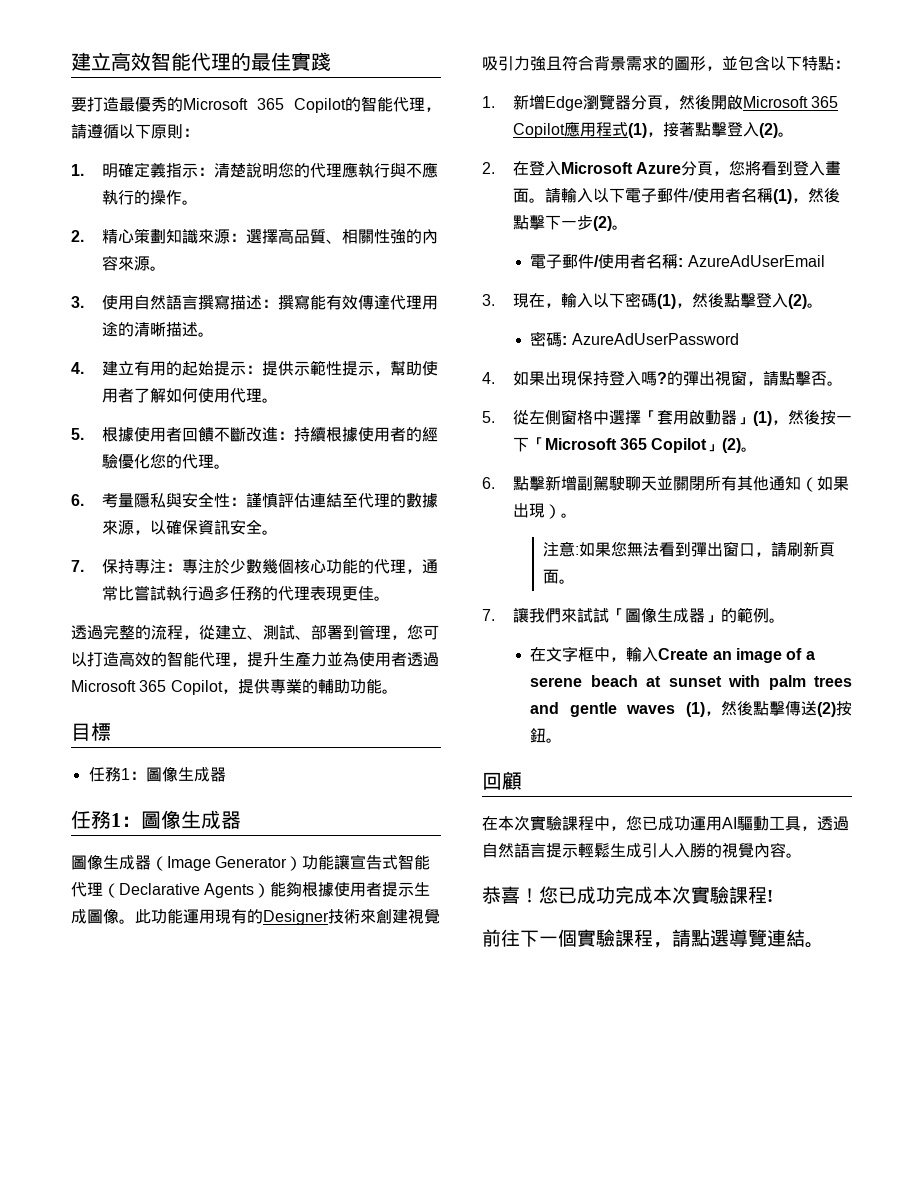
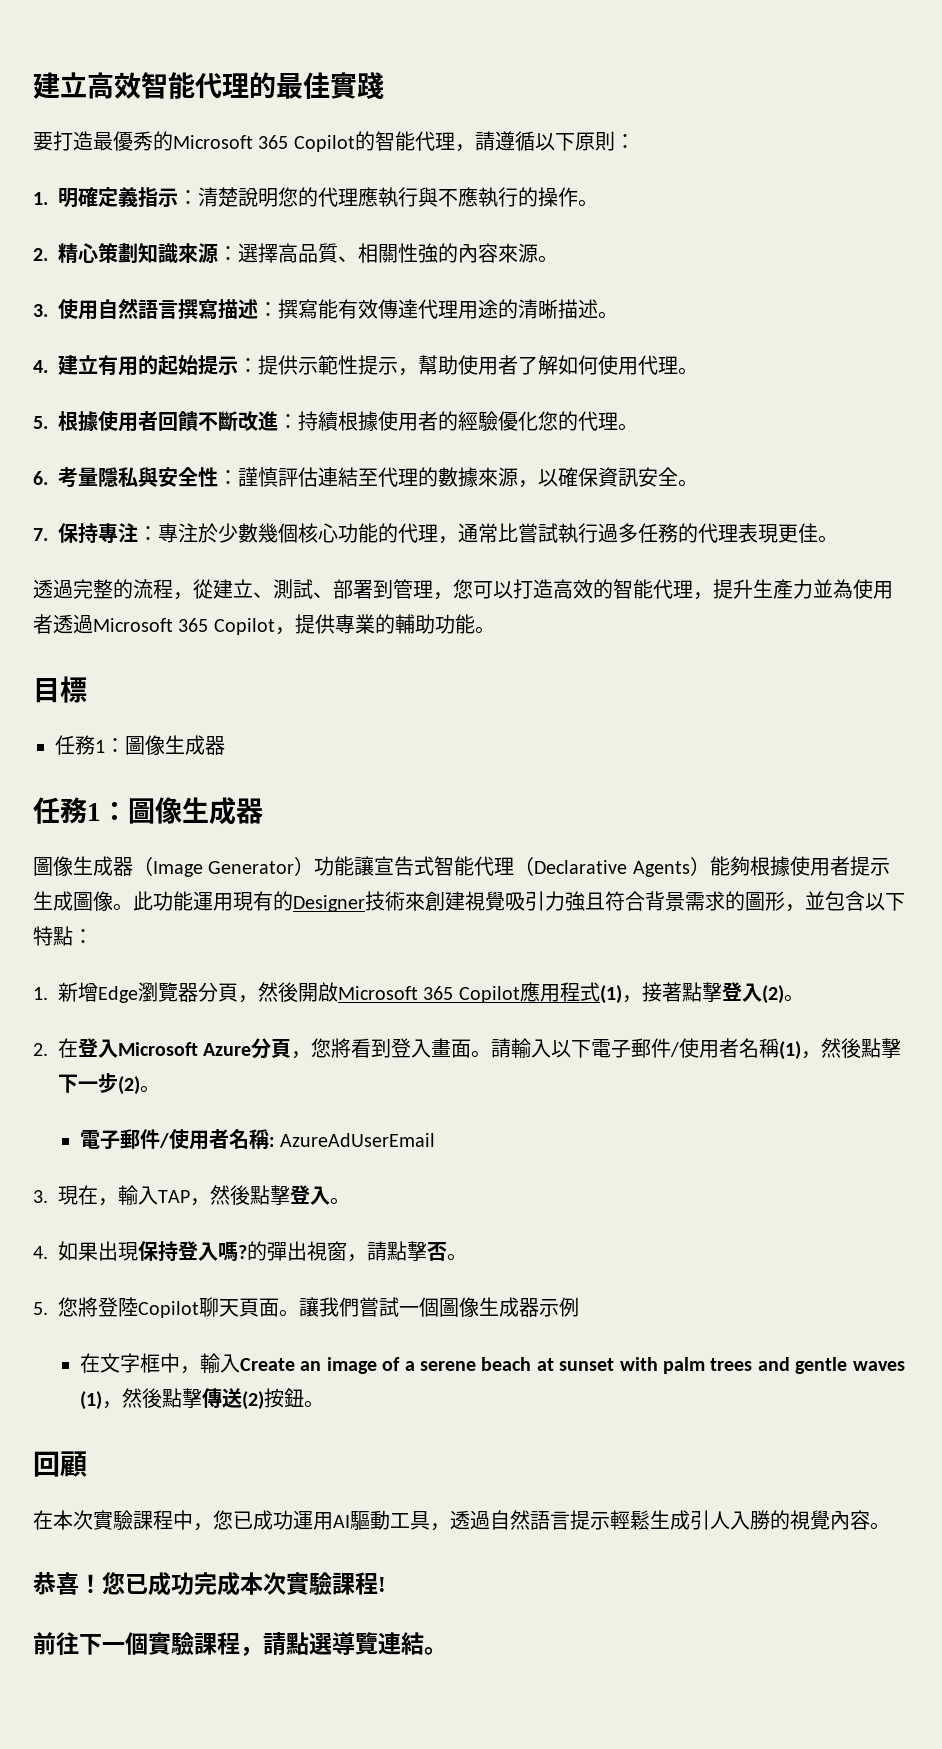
[592,292,676,309] 以下密碼(1) -> [158,1190,191,1203] TAP
[787,294,823,309] [530,331,739,347] (2)。 // 密碼: AzureAdUserPassword -> [330,1197,351,1205] 。
[512,409,852,426] [512,437,758,453] [482,475,849,492] [512,503,577,519] [543,541,836,557] [543,569,576,584] [482,607,753,623] 從左側窗格中選擇「套用啟動器」(1)，然後按一下「Microsoft 365 Copilot」(2)。 // 6.點擊新增副駕駛聊天並關閉所有其他通知（如果出現）。 // 注意:如果您無法看到彈出窗口，請刷新頁面。 // 7.讓我們來試試「圖像生成器」的範 -> [58,1297,560,1318] 您將登陸Copilot聊天頁面。讓我們嘗試一個圖像生成器示
[768,618,785,623] 。 -> (580, 1307) none

